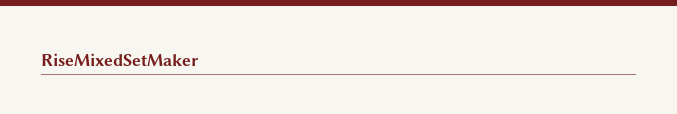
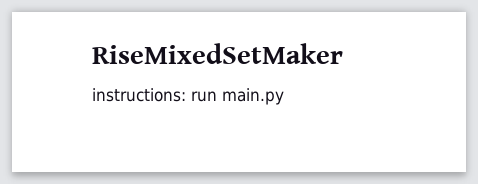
(199, 59) none -> [92,88,284,105] // instructions: run main.py

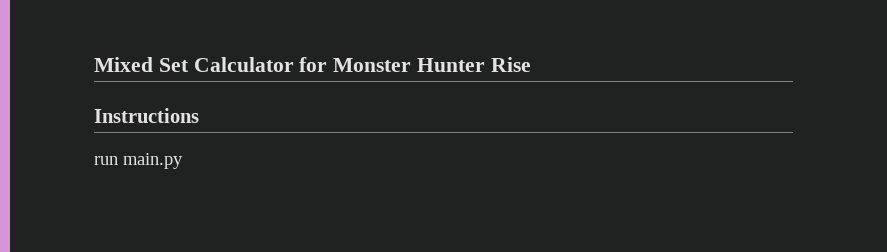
[92,43,343,64] [92,88,186,102] RiseMixedSetMaker // instructions: -> [94,57,531,72] [94,108,199,123] Mixed Set Calculator for Monster Hunter Rise // Instructions //

